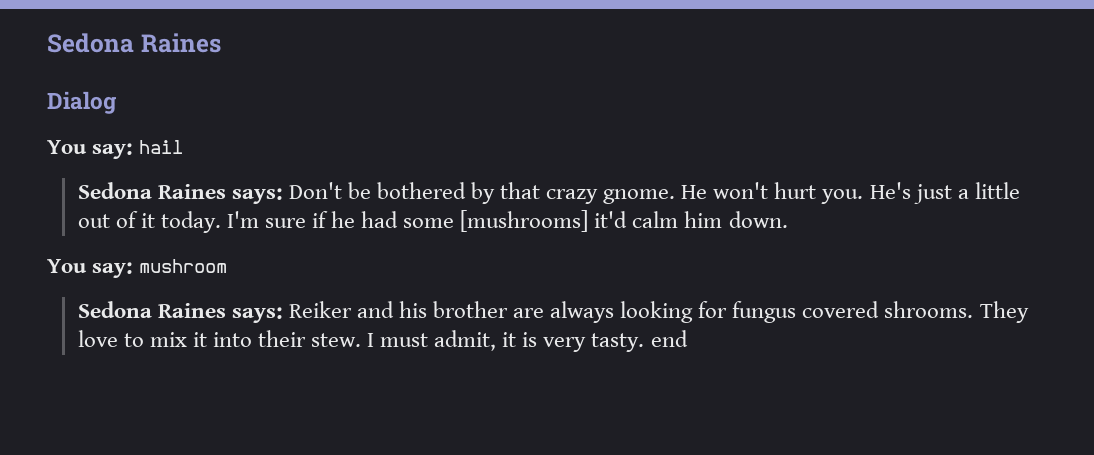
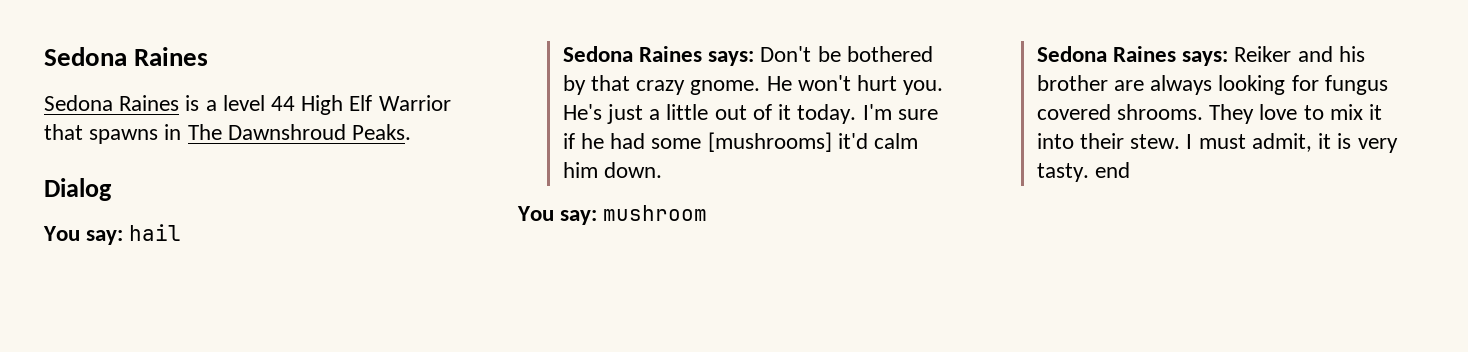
[47,33,221,53] Sedona Raines -> [44,47,209,66] [44,95,451,115] [44,124,412,144] Sedona Raines // Sedona Raines is a level 44 High Elf Warrior that spawns in The Dawnshroud Peaks.

